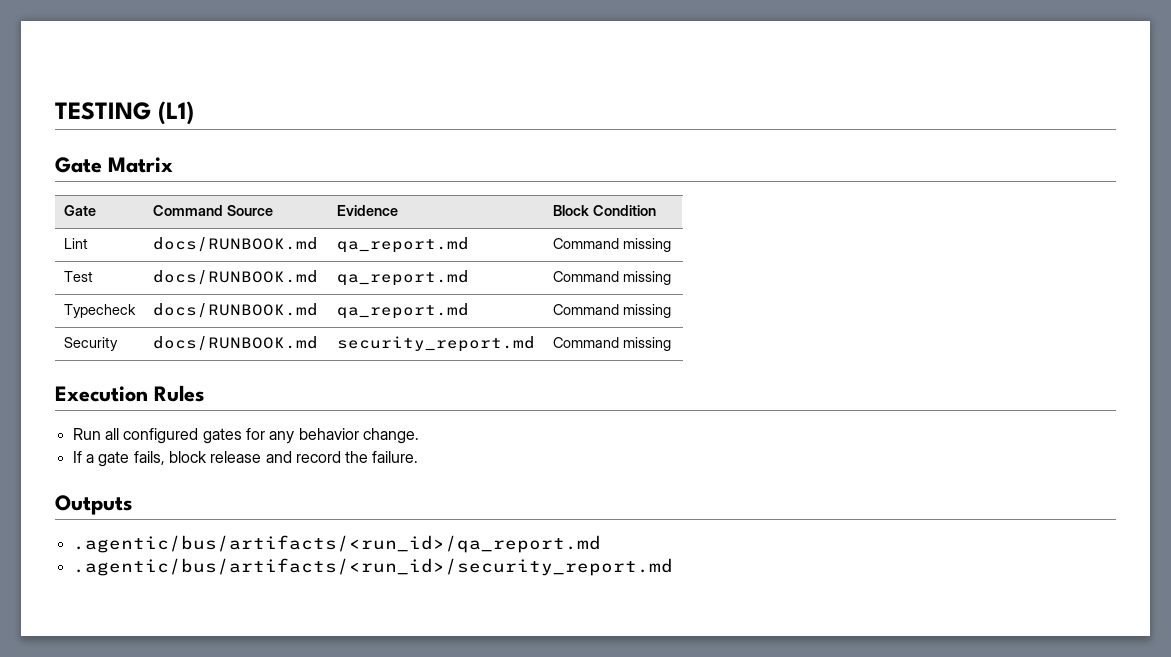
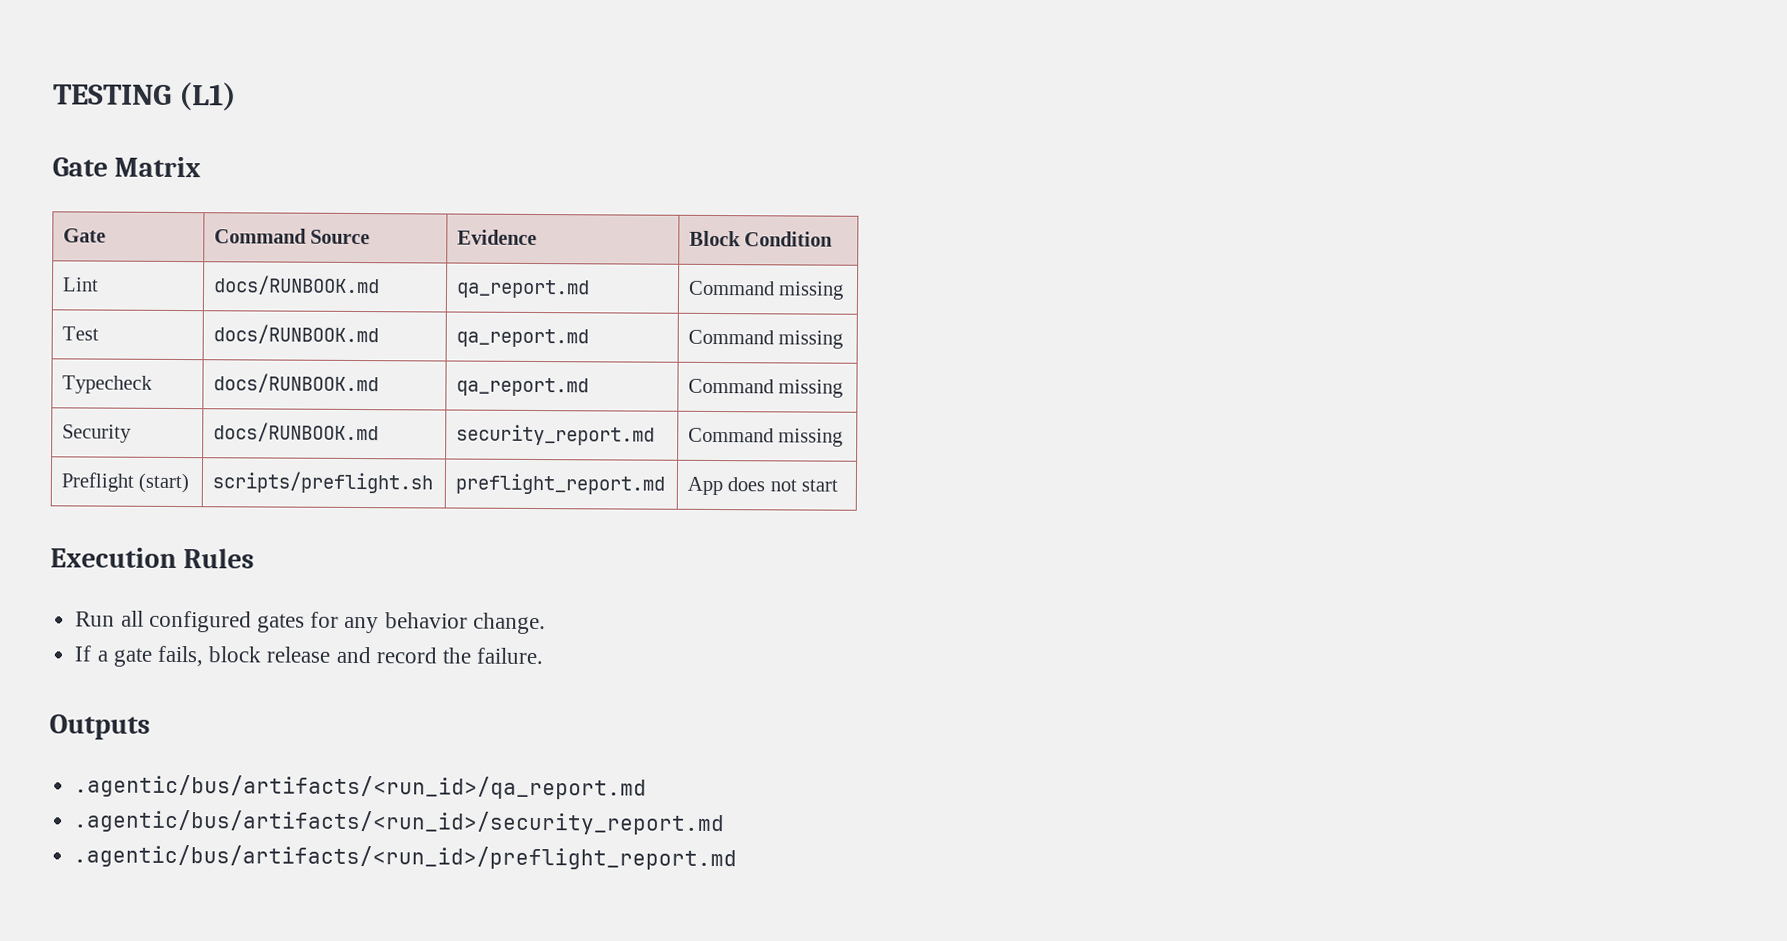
(671, 344) none -> [60,472,190,494] [211,471,433,494] [454,473,665,495] [686,476,839,496] // Preflight (start) | scripts/preflight.sh | preflight_report.md | App does not start
(673, 567) none -> [73,844,738,871] // .agentic/bus/artifacts/<run_id>/preflight_report.md

